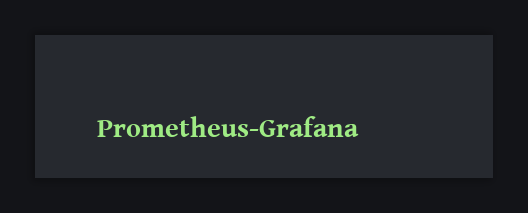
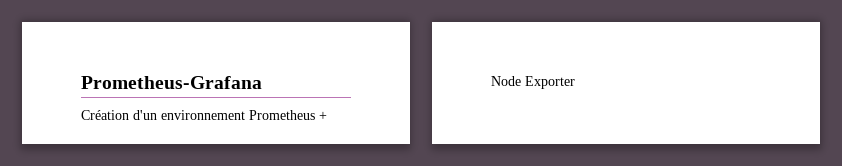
(359, 126) none -> [81,110,327,120] [491,76,575,89] // Création d'un environnement Prometheus + Node Exporter

